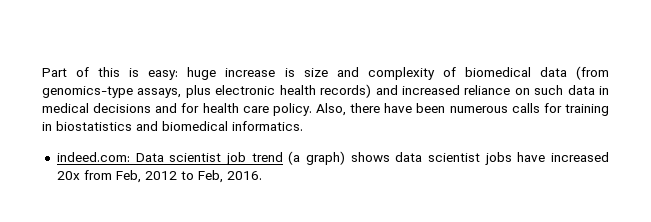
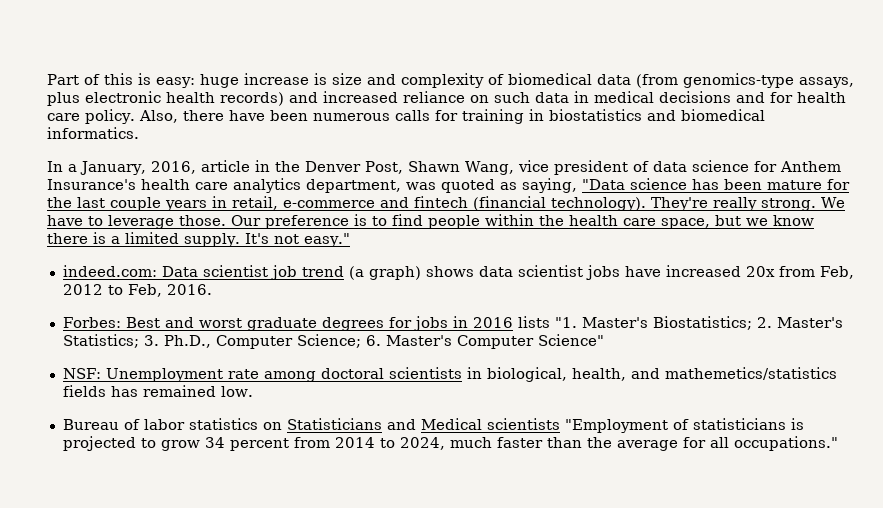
(303, 126) none -> [47,160,841,175] [47,178,850,193] [47,196,845,211] [47,214,814,229] [47,232,350,247] // In a January, 2016, article in the Denver Post, Shawn Wang, vice president of data science for Anthem Insurance's health care analytics department, was quoted as saying, "Data science has been mature for the last couple years in retail, e-commerce and fintech (financial technology). They're really strong. We have to leverage those. Our preference is to find people within the health care space, but we know there is a limited supply. It's not easy."
(262, 175) none -> [62,316,843,331] [62,334,604,349] [62,367,837,382] [62,385,253,397] [62,418,804,433] [62,436,838,451] // Forbes: Best and worst graduate degrees for jobs in 2016 lists "1. Master's Biostatistics; 2. Master's Statistics; 3. Ph.D., Computer Science; 6. Master's Computer Science" // NSF: Unemployment rate among doctoral scientists in biological, health, and mathemetics/statistics fields has remained low. // Bureau of labor statistics on Statisticians and Medical scientists "Employment of statisticians is projected to grow 34 percent from 2014 to 2024, much faster than the average for all occupations."

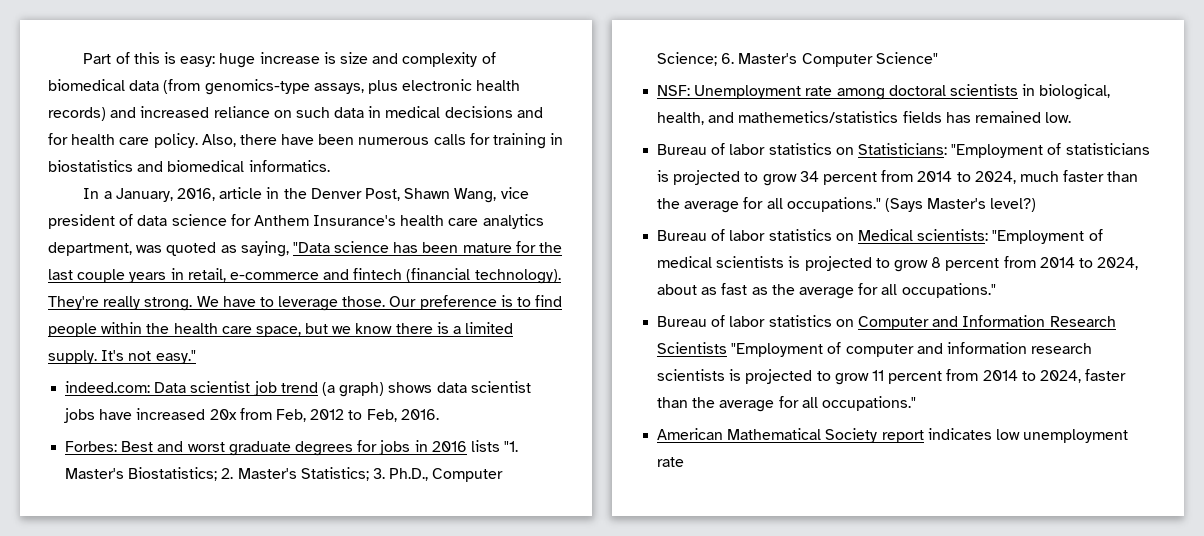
[286,418,560,430] Statisticians and Medical scientists -> [857,143,947,155] Statisticians:
(838, 443) none -> [884,198,1037,212] [657,229,1103,244] [657,256,1139,272] [657,283,996,299] [657,315,1116,330] [657,342,1093,357] [657,369,1127,385] [657,396,916,412] [657,428,1129,443] [657,457,685,467] (Says Master's level?) // Bureau of labor statistics on Medical scientists: "Employment of medical scientists is projected to grow 8 percent from 2014 to 2024, about as fast as the average for all occupations." // Bureau of labor statistics on Computer and Information Research Scientists "Employment of computer and information research scientists is projected to grow 11 percent from 2014 to 2024, faster than the average for all occupations." // American Mathematical Society report indicates low unemployment rate

